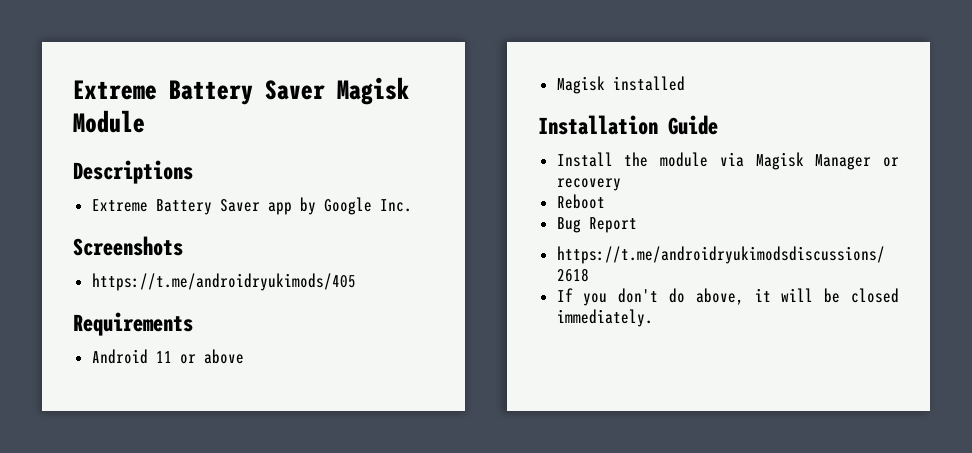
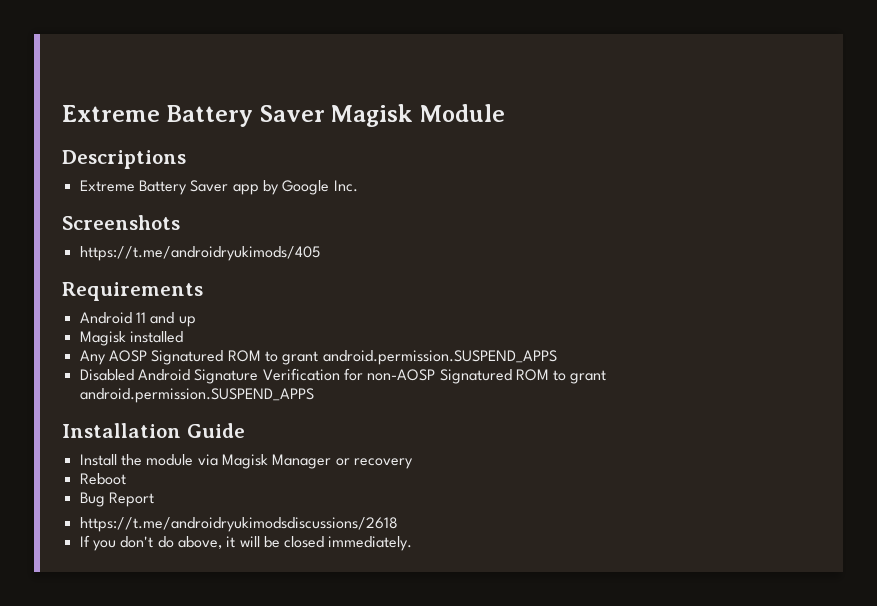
[179,349,244,364] or above -> [150,312,196,327] and up
(685, 83) none -> [79,350,557,365] [79,368,607,384] [79,388,314,403] // Any AOSP Signatured ROM to grant android.permission.SUSPEND_APPS // Disabled Android Signature Verification for non-AOSP Signatured ROM to grant android.permission.SUSPEND_APPS

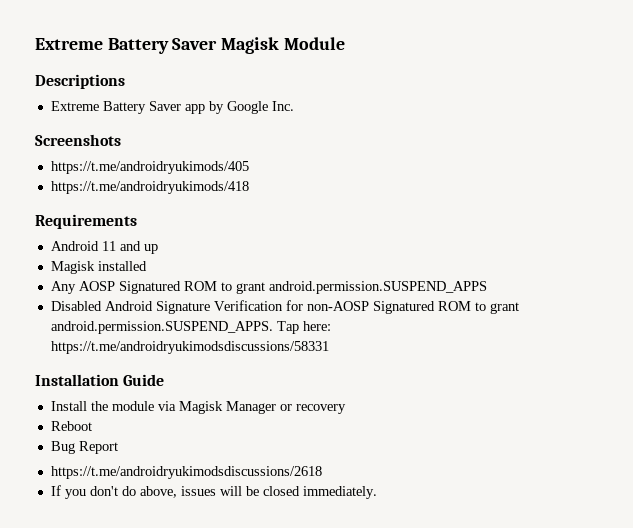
(320, 253) none -> [50,181,249,194] // https://t.me/androidryukimods/418
[79,388,314,403] android.permission.SUSPEND_APPS -> [50,321,331,334] [50,341,329,354] android.permission.SUSPEND_APPS. Tap here: https://t.me/androidryukimodsdiscussions/58331
[226,536,236,548] it -> [180,486,216,496] issues

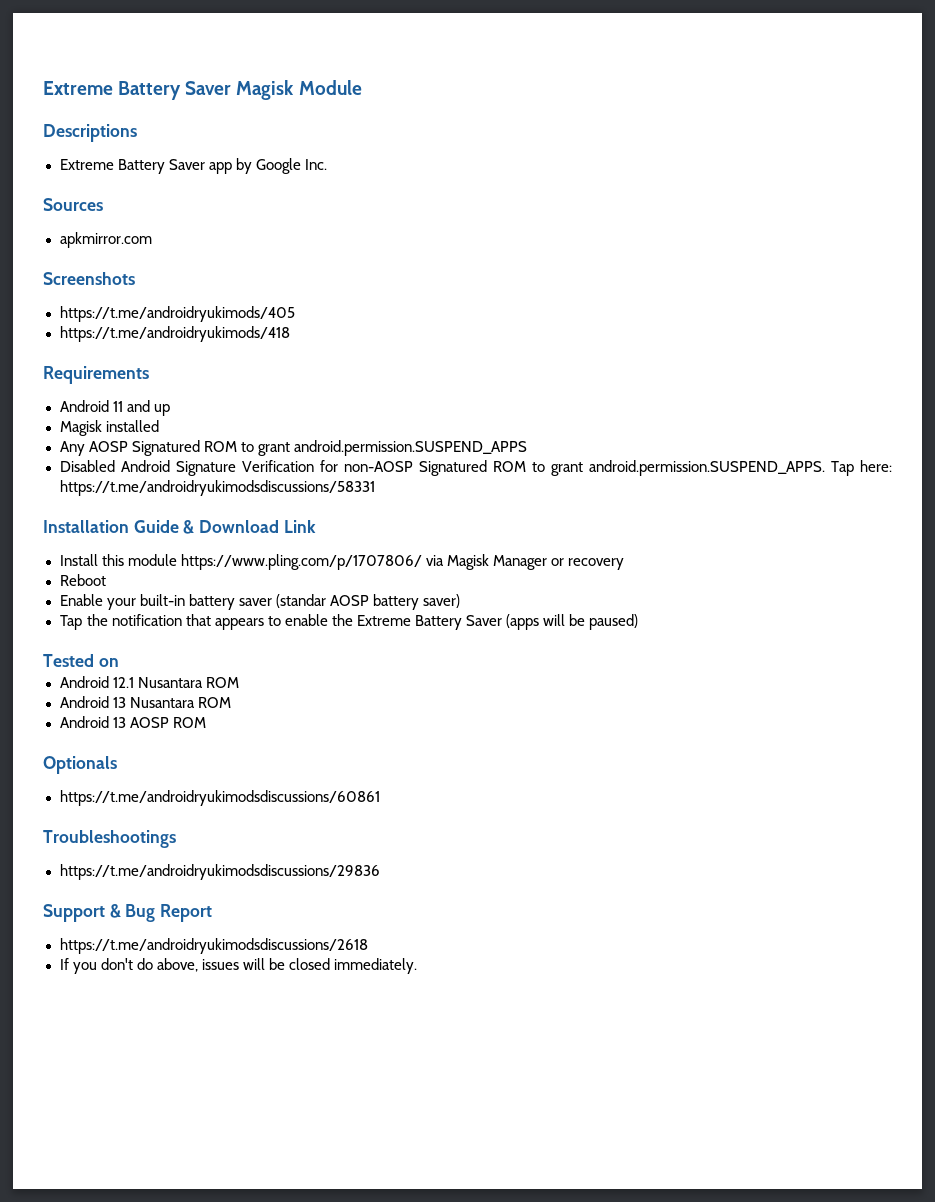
(294, 106) none -> [43,198,103,211] [59,232,152,248] // Sources // apkmirror.com
[50,401,154,411] // Install the module -> [183,520,316,534] [59,554,422,570] & Download Link // Install this module https://www.pling.com/p/1707806/
(92, 426) none -> [59,594,460,610] [59,614,639,630] [43,654,119,667] [59,676,239,688] [59,696,231,708] [59,716,206,728] [43,756,117,774] [59,790,381,806] [43,830,176,848] [59,864,381,880] [43,904,121,922] Enable your built-in battery saver (standar AOSP battery saver) // Tap the notification that appears to enable the Extreme Battery Saver (apps will be paused) // Tested on // Android 12.1 Nusantara ROM // Android 13 Nusantara ROM // Android 13 AOSP ROM // Optionals // https://t.me/androidryukimodsdiscussions/60861 // Troubleshootings // https://t.me/androidryukimodsdiscussions/29836 // Support &

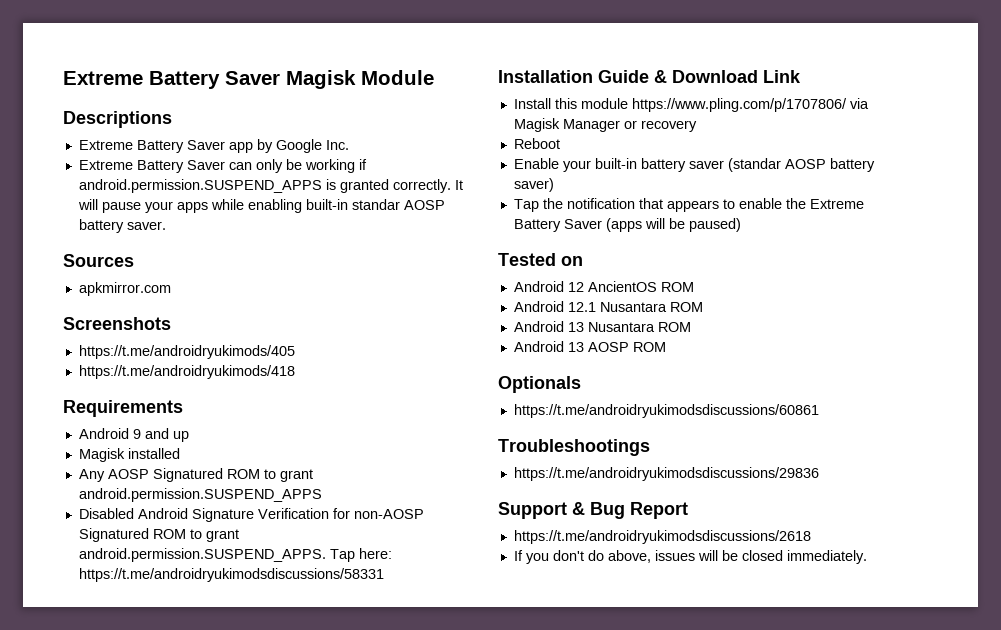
(327, 164) none -> [78,159,367,173] [78,179,463,193] [77,199,445,213] [78,219,166,233] // Extreme Battery Saver can only be working if android.permission.SUSPEND_APPS is granted correctly. It will pause your apps while enabling built-in standar AOSP battery saver.
[112,401,123,412] 11 -> [132,429,141,439] 9
(119, 662) none -> [513,281,694,292] // Android 12 AncientOS ROM

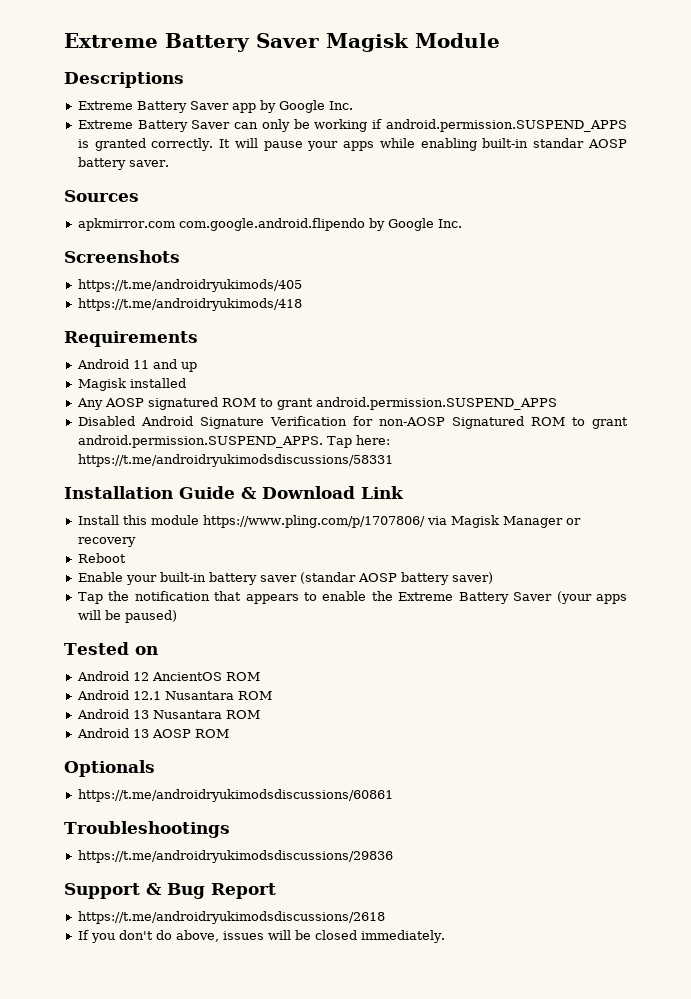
(171, 289) none -> [178,218,462,231] com.google.android.flipendo by Google Inc.
[132,429,141,439] 9 -> [132,360,149,369] 11
[152,468,223,482] Signatured -> [147,397,218,410] signatured
[605,218,642,232] (apps -> [556,591,627,604] (your apps

